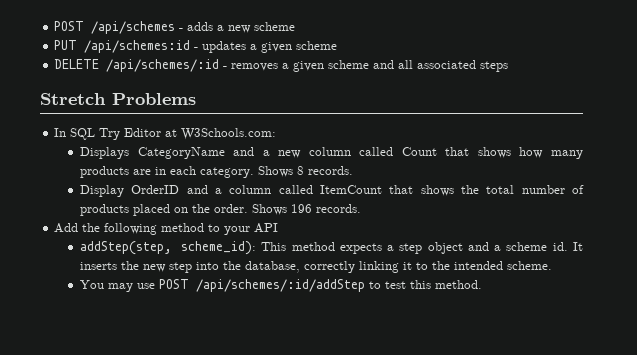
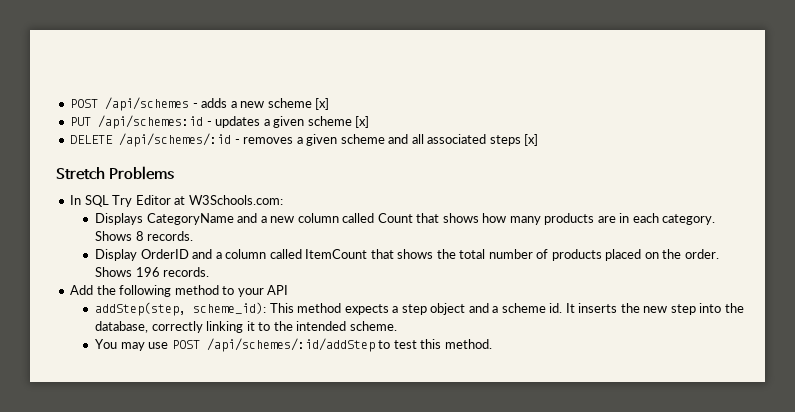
(296, 26) none -> [315,98,330,110] [x]
(338, 45) none -> [355,116,370,128] [x]
(509, 66) none -> [524,134,539,146] [x]

